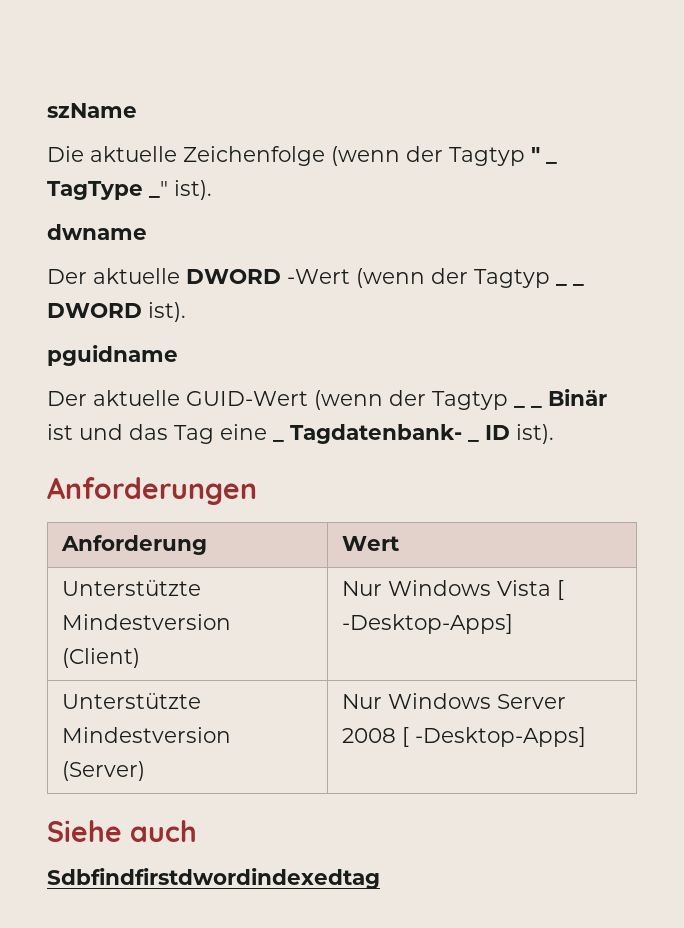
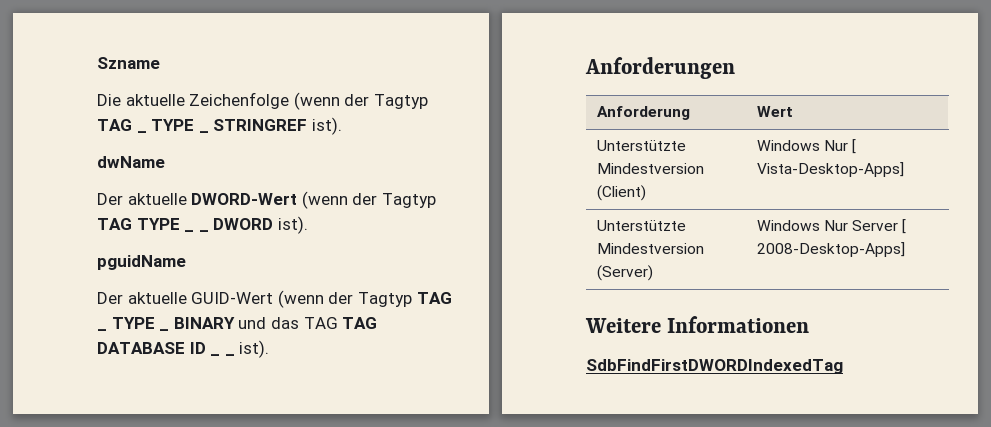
[47,103,137,118] szName -> [97,57,160,69] Szname
[531,147,540,162] [546,162,557,164] [47,180,212,200] [47,224,147,240] [47,268,550,288] " _ TagType _" ist). // dwname // Der aktuelle DWORD -Wert (wenn der Tagtyp -> [97,119,132,131] [136,131,147,133] [151,119,195,131] [198,131,209,133] [213,117,342,135] [97,156,165,168] [97,191,436,209] [97,218,180,230] TAG _ TYPE _ STRINGREF ist). // dwName // Der aktuelle DWORD-Wert (wenn der Tagtyp TAG TYPE
[47,345,178,366] pguidname -> [97,255,186,270] pguidName
[514,406,542,408] [548,389,607,406] [47,424,267,444] [273,424,479,444] [485,425,510,440] _ _ Binär ist und das Tag eine _ Tagdatenbank- _ ID -> [416,292,452,304] [97,329,107,331] [111,317,155,329] [159,329,170,331] [173,317,378,329] [97,342,206,354] [210,354,235,356] TAG _ TYPE _ BINARY und das TAG TAG DATABASE ID _ _
[341,580,564,600] [341,614,513,634] [61,693,201,709] [61,727,231,743] [61,761,145,781] [341,693,566,709] [341,727,586,747] [47,820,197,842] [47,868,380,889] Nur Windows Vista [ -Desktop-Apps] // Unterstützte Mindestversion (Server) | Nur Windows Server 2008 [ -Desktop-Apps] // Siehe auch // Sdbfindfirstdwordindexedtag -> [756,139,857,154] [756,162,904,177] [596,220,686,231] [596,243,704,254] [596,265,653,281] [756,219,907,234] [756,242,905,257] [585,316,810,333] [586,359,843,374] Windows Nur [ Vista-Desktop-Apps] // Unterstützte Mindestversion (Server) | Windows Nur Server [ 2008-Desktop-Apps] // Weitere Informationen // SdbFindFirstDWORDIndexedTag

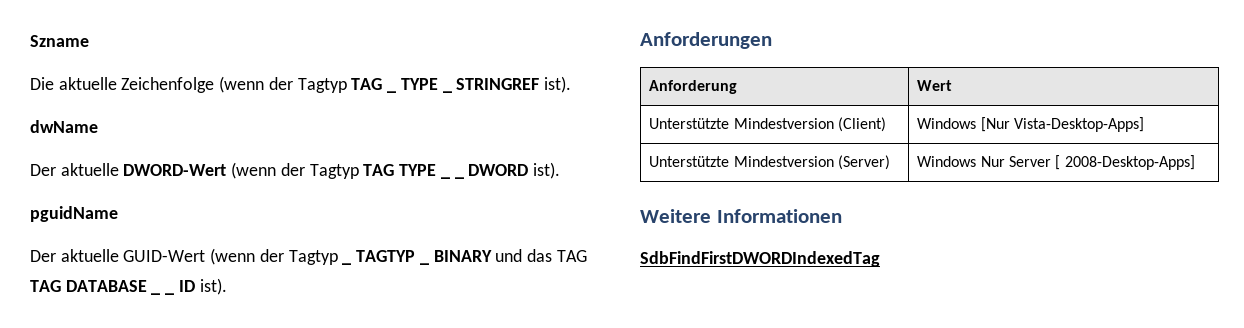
[416,292,452,304] [97,329,107,331] [111,317,155,329] TAG _ TYPE -> [342,262,352,265] [356,250,416,262] _ TAGTYP
[189,342,206,354] [210,354,235,356] ID _ _ -> [151,292,175,295] [178,280,195,292] _ _ ID
[824,139,857,154] Nur [ -> [980,117,1010,132] [Nur

